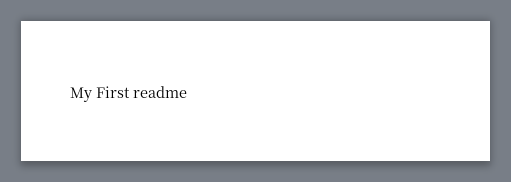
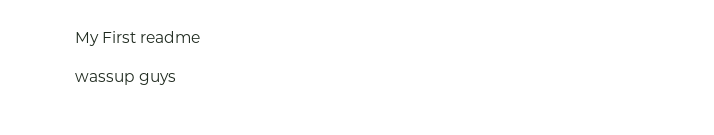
(187, 92) none -> [75,73,177,85] // wassup guys

